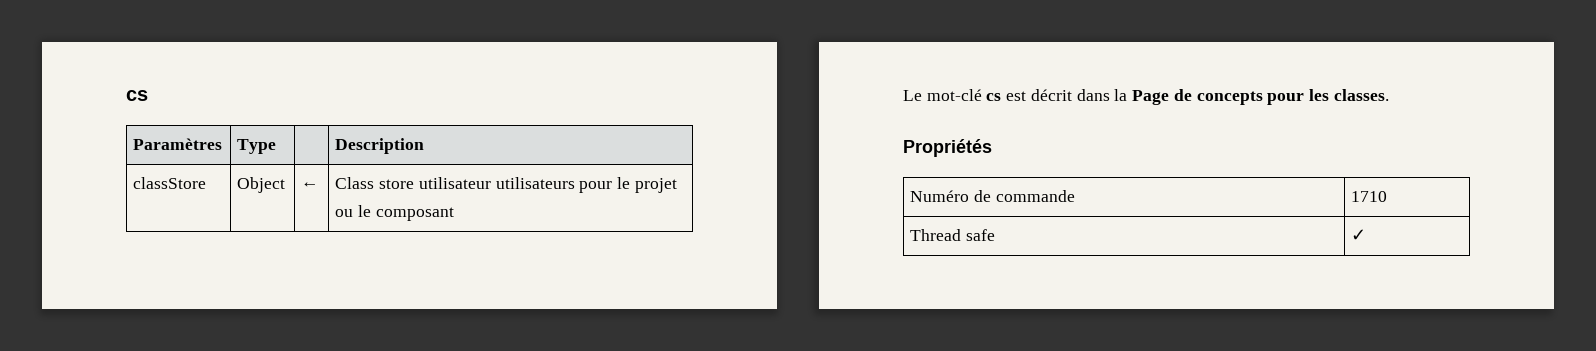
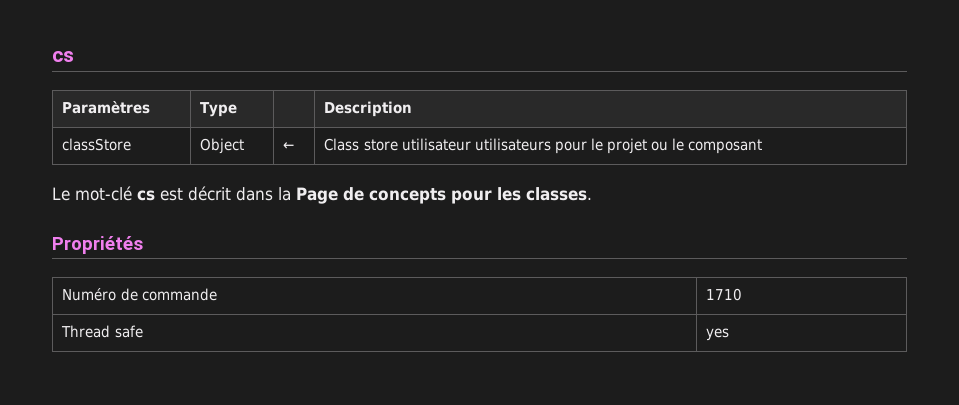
[1351,229,1367,241] ✓ -> [706,328,730,341] yes

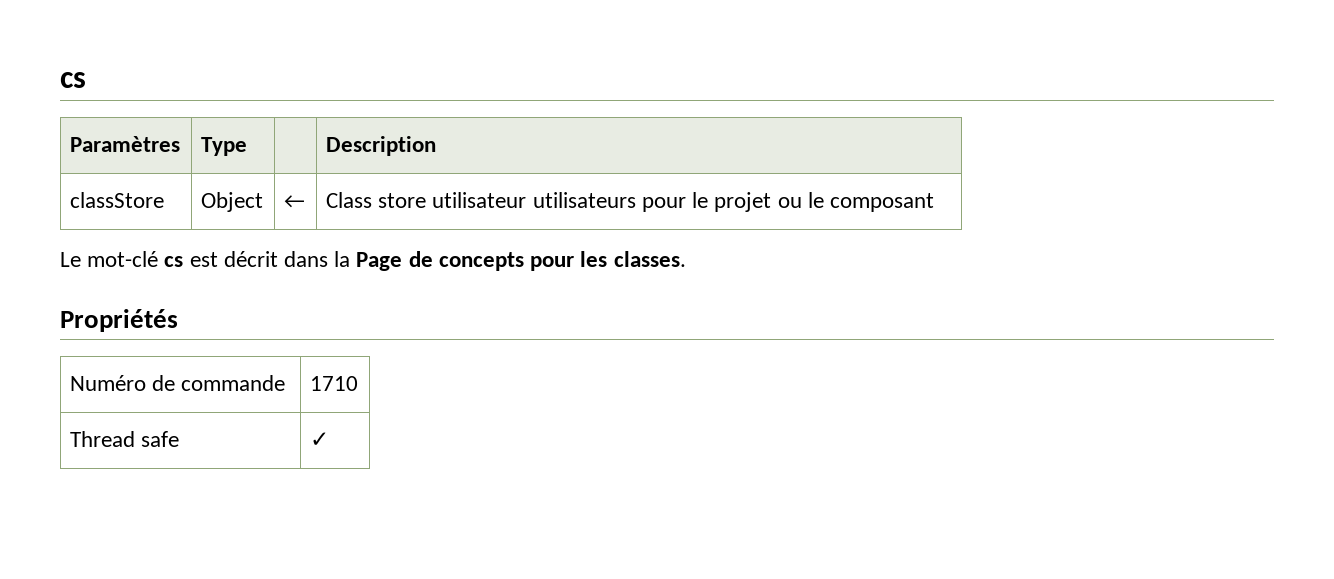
[706,328,730,341] yes -> [310,432,330,447] ✓

